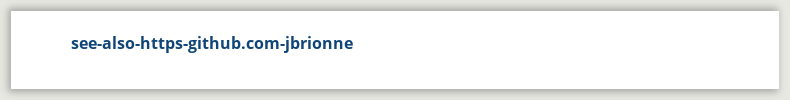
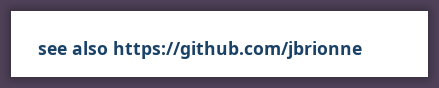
[71,36,353,53] see-also-https-github.com-jbrionne -> [38,41,362,59] see also https://github.com/jbrionne

